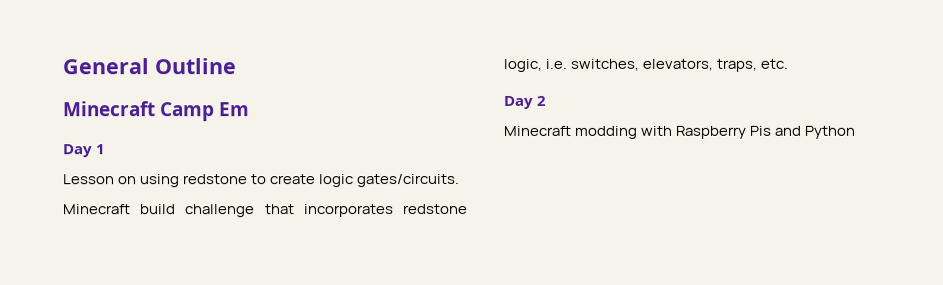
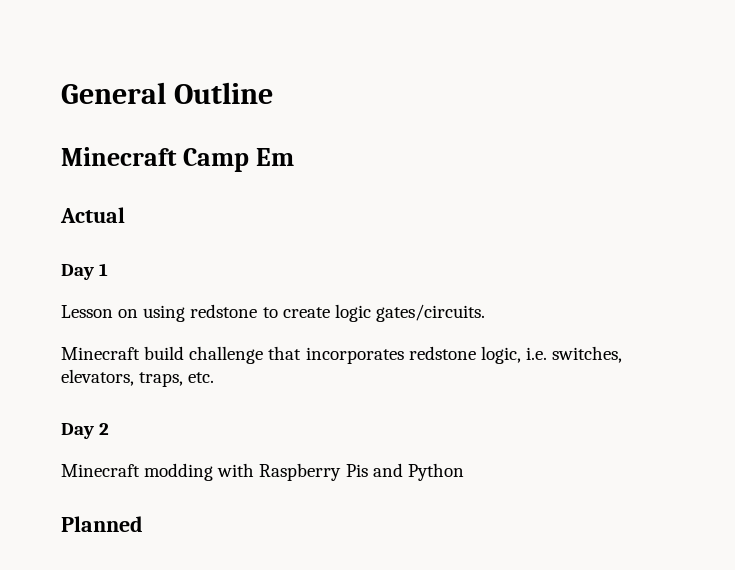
(250, 109) none -> [60,207,125,223] // Actual
(856, 132) none -> [61,516,143,532] // Planned

